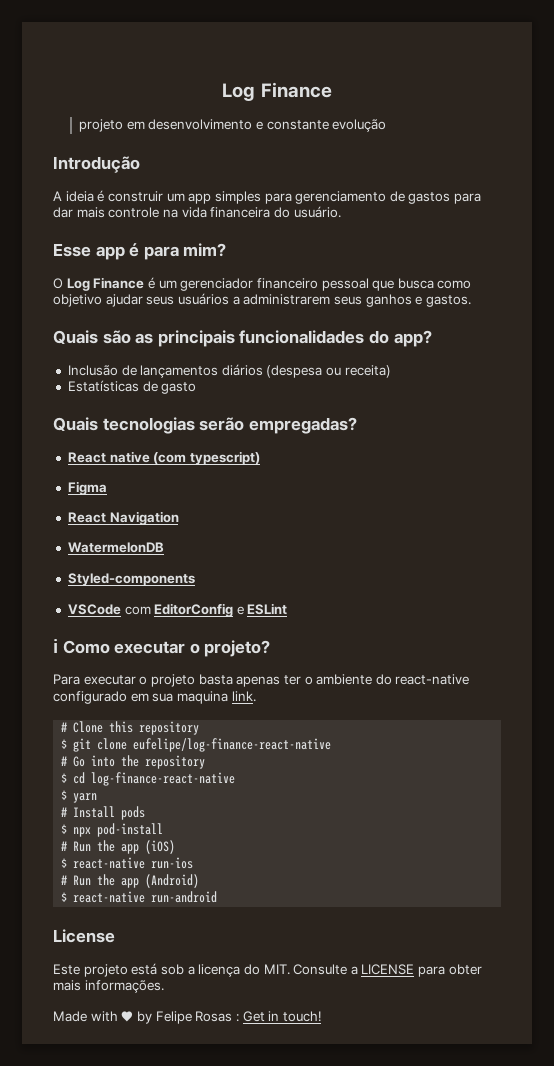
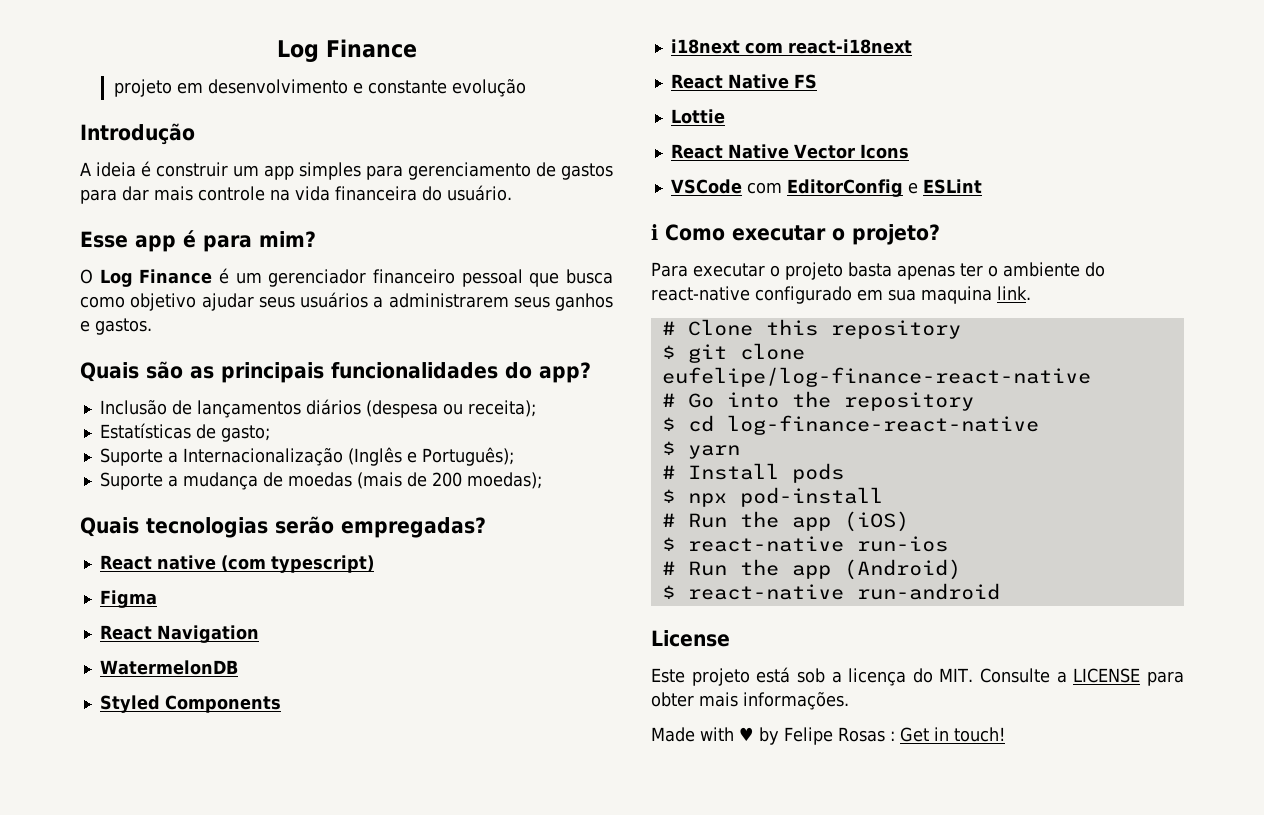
[344,365,391,378] receita) -> [467,400,536,417] receita);
[161,382,197,394] gasto -> [220,425,270,442] [99,447,514,466] [99,472,542,490] gasto; // Suporte a Internacionalização (Inglês e Português); // Suporte a mudança de moedas (mais de 200 moedas);
[67,573,195,586] Styled-components -> [99,695,281,713] [670,39,912,54] [670,74,817,89] [670,109,725,124] [670,144,909,159] Styled Components // i18next com react-i18next // React Native FS // Lottie // React Native Vector Icons

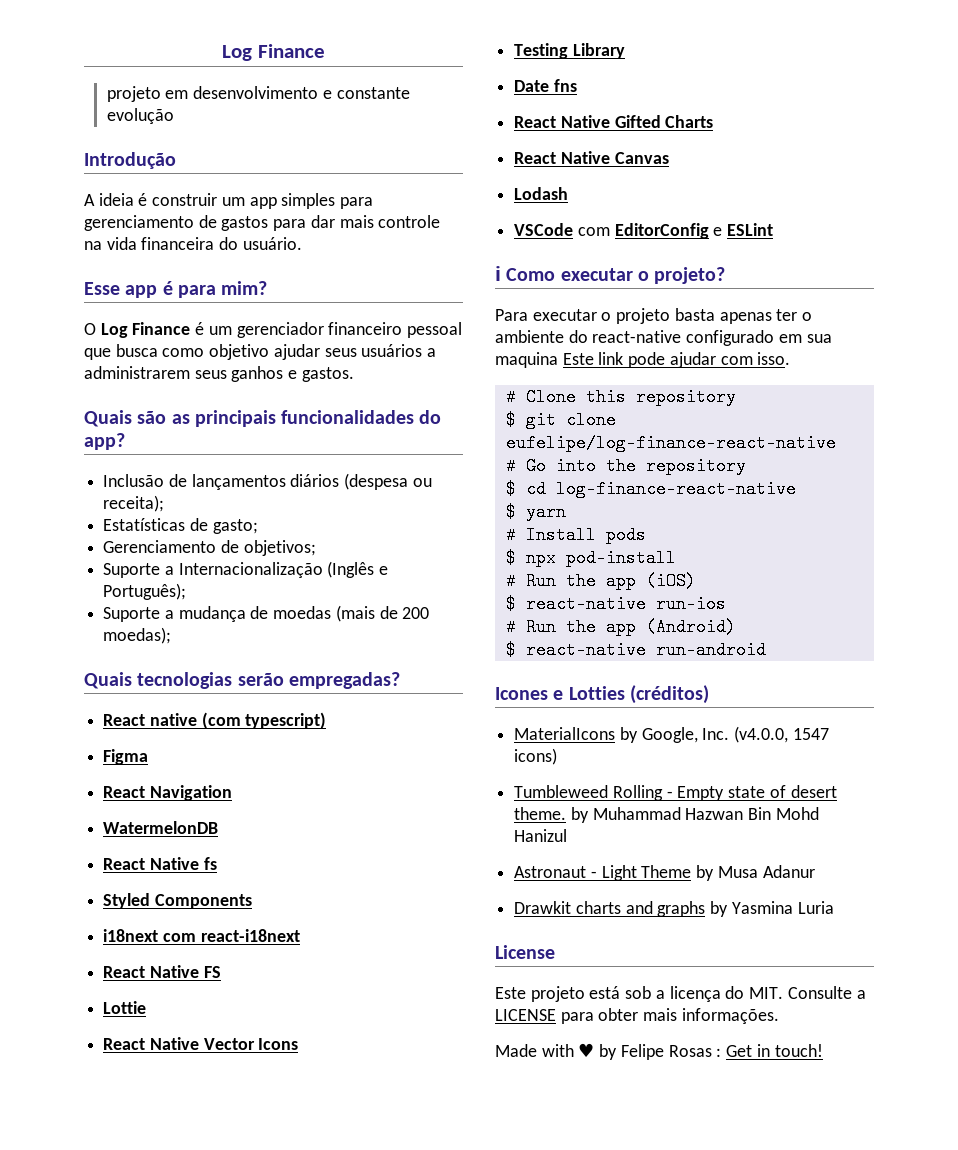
(270, 433) none -> [103,540,316,556] // Gerenciamento de objetivos;
(238, 667) none -> [103,857,217,870] // React Native fs
(909, 151) none -> [514,43,625,59] [514,79,577,92] [514,115,714,128] [514,151,669,164] [514,187,569,200] // Testing Library // Date fns // React Native Gifted Charts // React Native Canvas // Lodash
[997,286,1031,300] link. -> [562,352,791,368] Este link pode ajudar com isso.
(1000, 591) none -> [495,685,709,704] [514,726,829,743] [514,748,558,765] [514,785,837,801] [514,807,819,823] [514,829,568,842] [514,865,815,881] [514,901,834,917] // Icones e Lotties (créditos) // MaterialIcons by Google, Inc. (v4.0.0, 1547 icons) // Tumbleweed Rolling - Empty state of desert theme. by Muhammad Hazwan Bin Mohd Hanizul // Astronaut - Light Theme by Musa Adanur // Drawkit charts and graphs by Yasmina Luria

